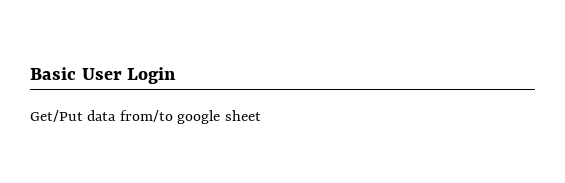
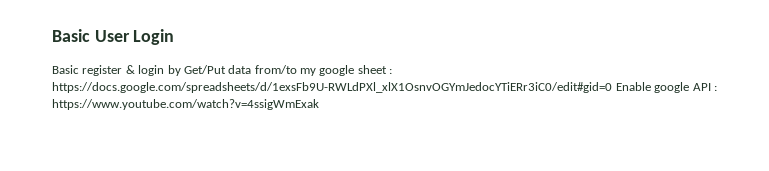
(177, 75) none -> [52,65,181,76] Basic register & login by
(173, 116) none -> [300,68,316,76] my
(261, 115) none -> [389,69,393,74] [52,82,717,93] [52,99,319,110] : https://docs.google.com/spreadsheets/d/1exsFb9U-RWLdPXl_xlX1OsnvOGYmJedocYTiERr3iC0/edit#gid=0 Enable google API : https://www.youtube.com/watch?v=4ssigWmExak

